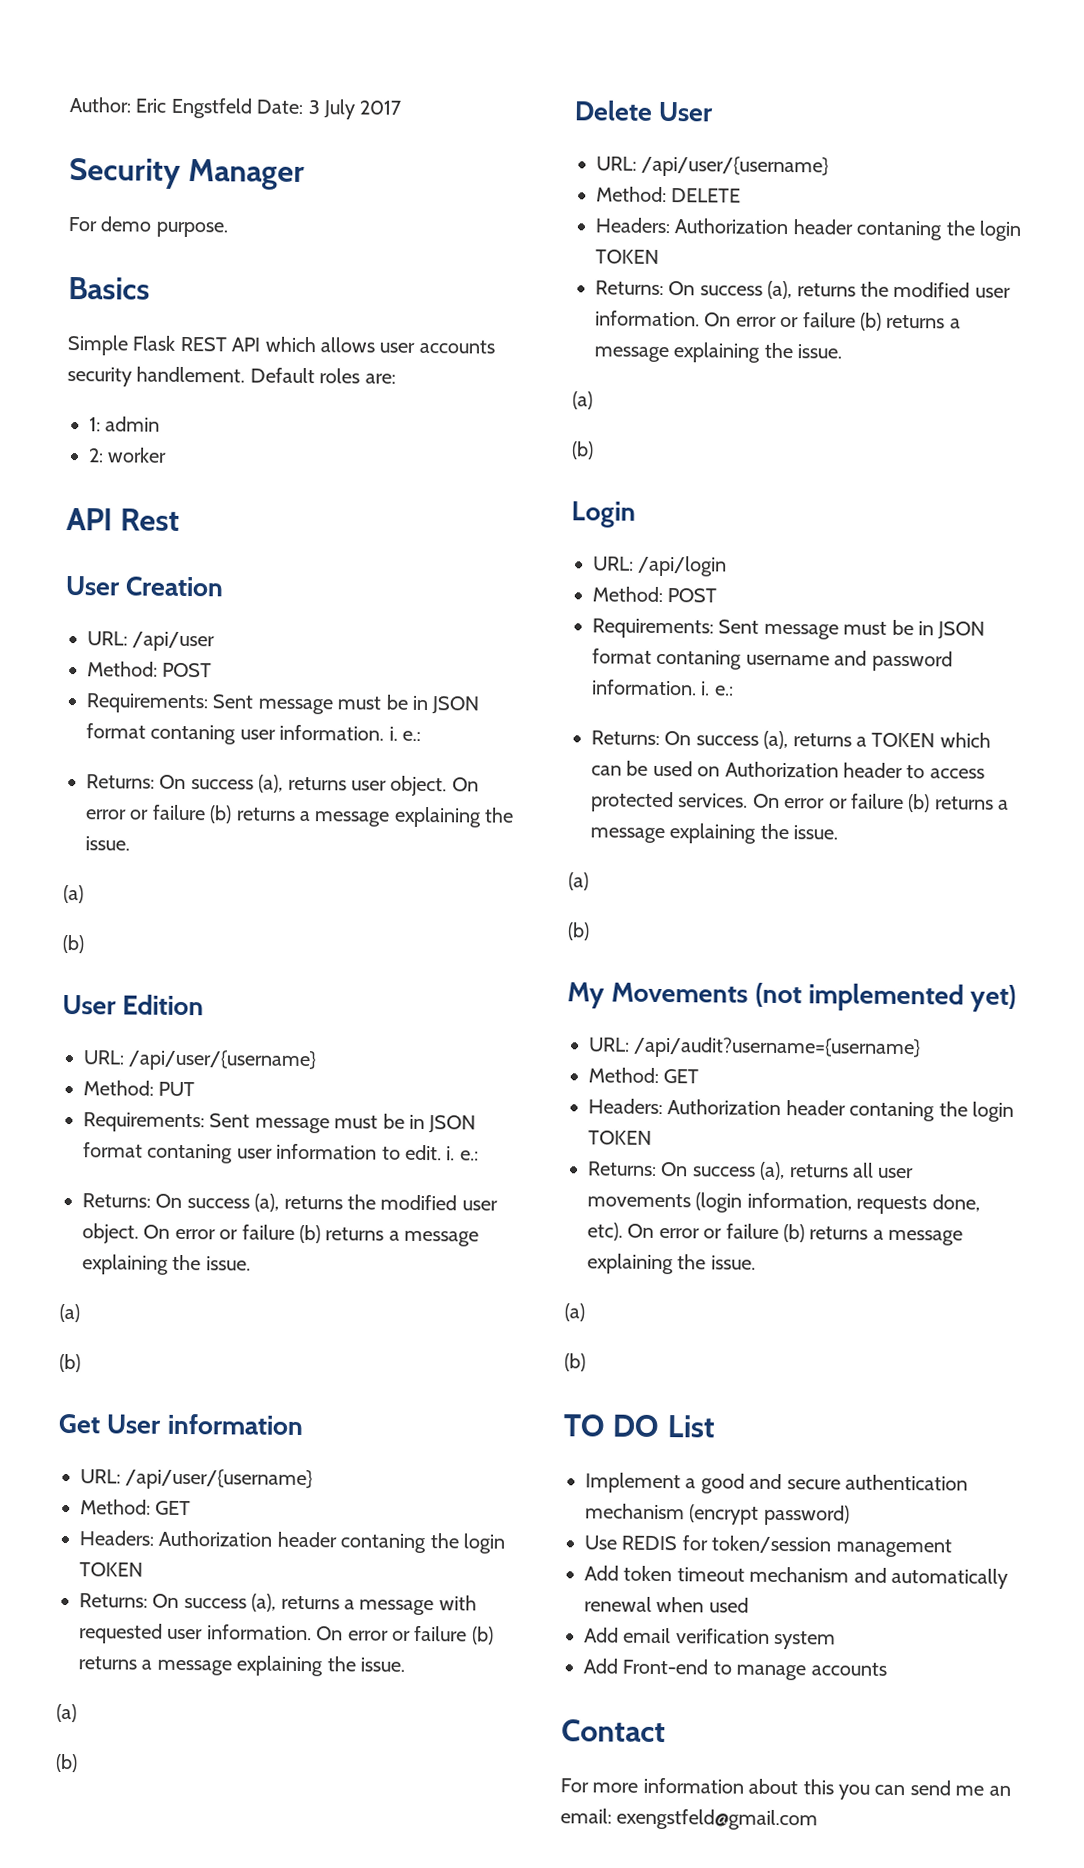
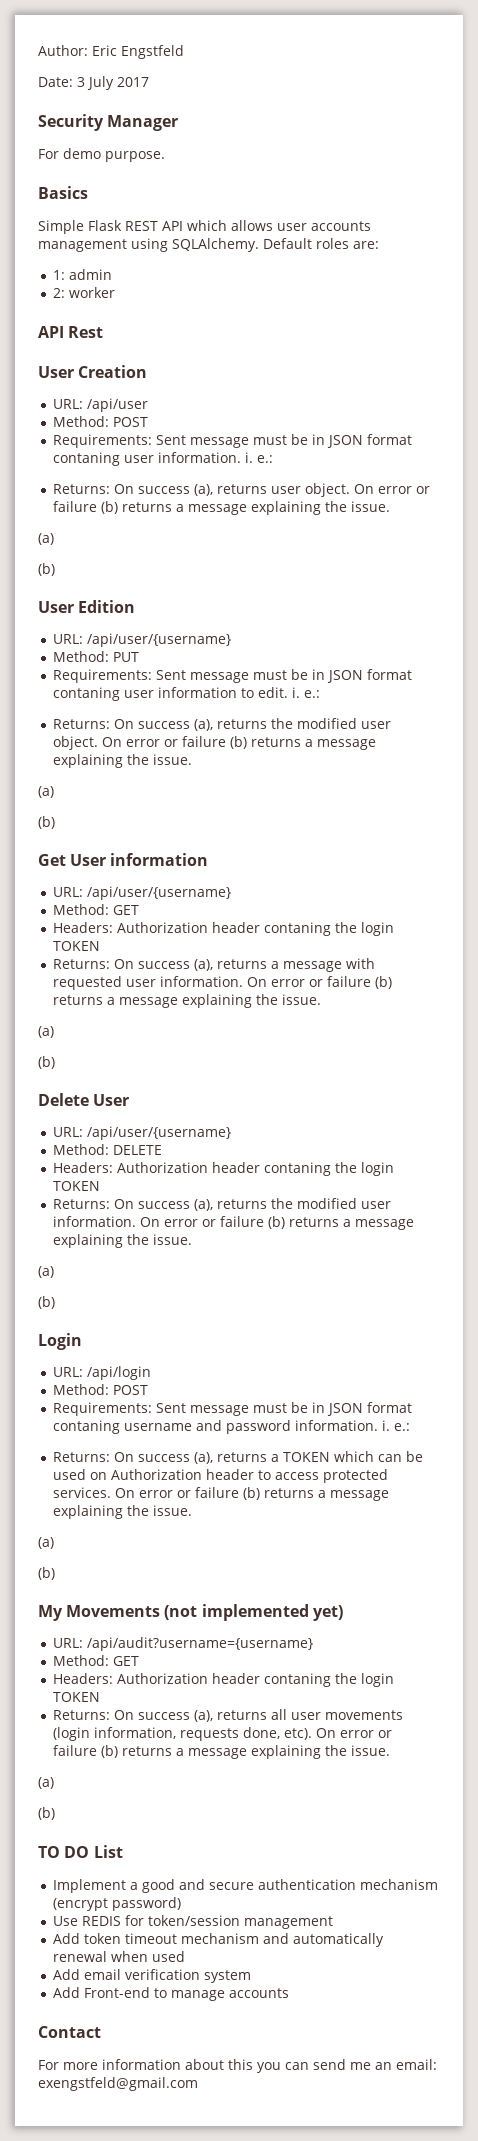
(252, 108) none -> (184, 52) //
[67,366,246,387] security handlement. -> [38,238,259,252] management using SQLAlchemy.

